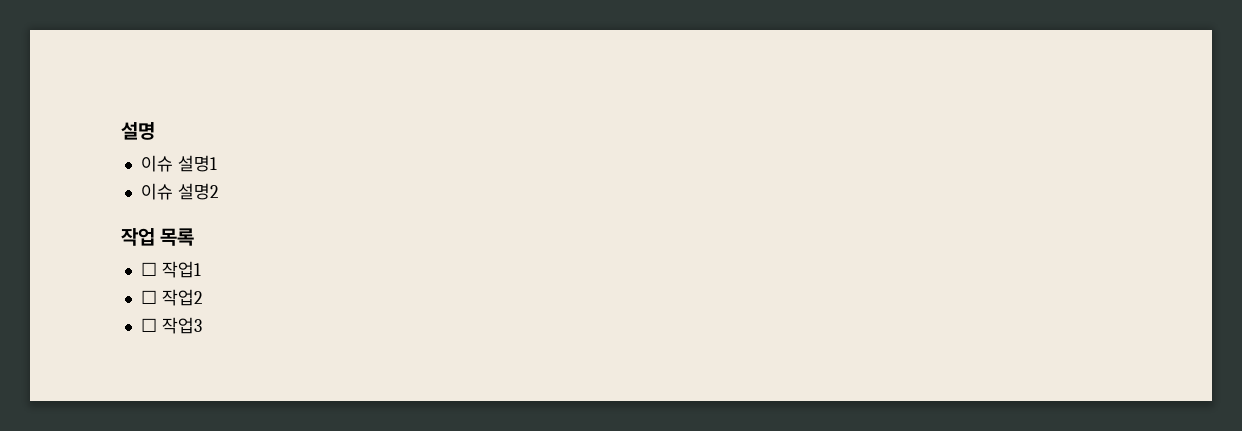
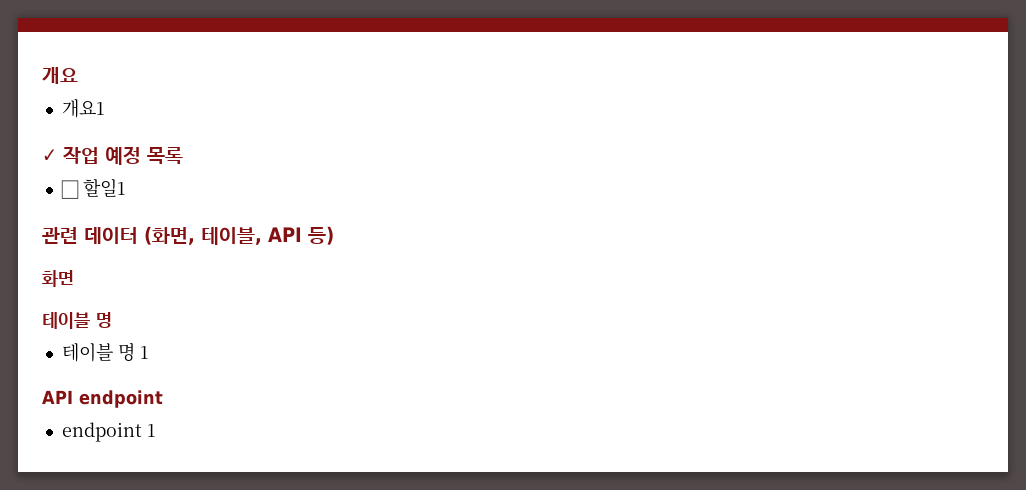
[121,122,155,140] [140,155,217,172] [140,183,219,200] [121,228,195,246] [140,261,201,278] [140,289,203,306] [140,317,202,334] 설명 // 이슈 설명1 // 이슈 설명2 // 작업 목록 // ☐ 작업1 // ☐ 작업2 // ☐ 작업3 -> [42,67,78,84] [61,99,104,118] [42,146,183,165] [60,179,125,199] [42,226,334,245] [42,270,74,287] [42,312,112,329] [61,342,148,362] [42,390,163,408] [61,422,155,442] 개요 // 개요1 // ✓ 작업 예정 목록 // ☐ 할일1 // 관련 데이터 (화면, 테이블, API 등) // 화면 // 테이블 명 // 테이블 명 1 // API endpoint // endpoint 1

